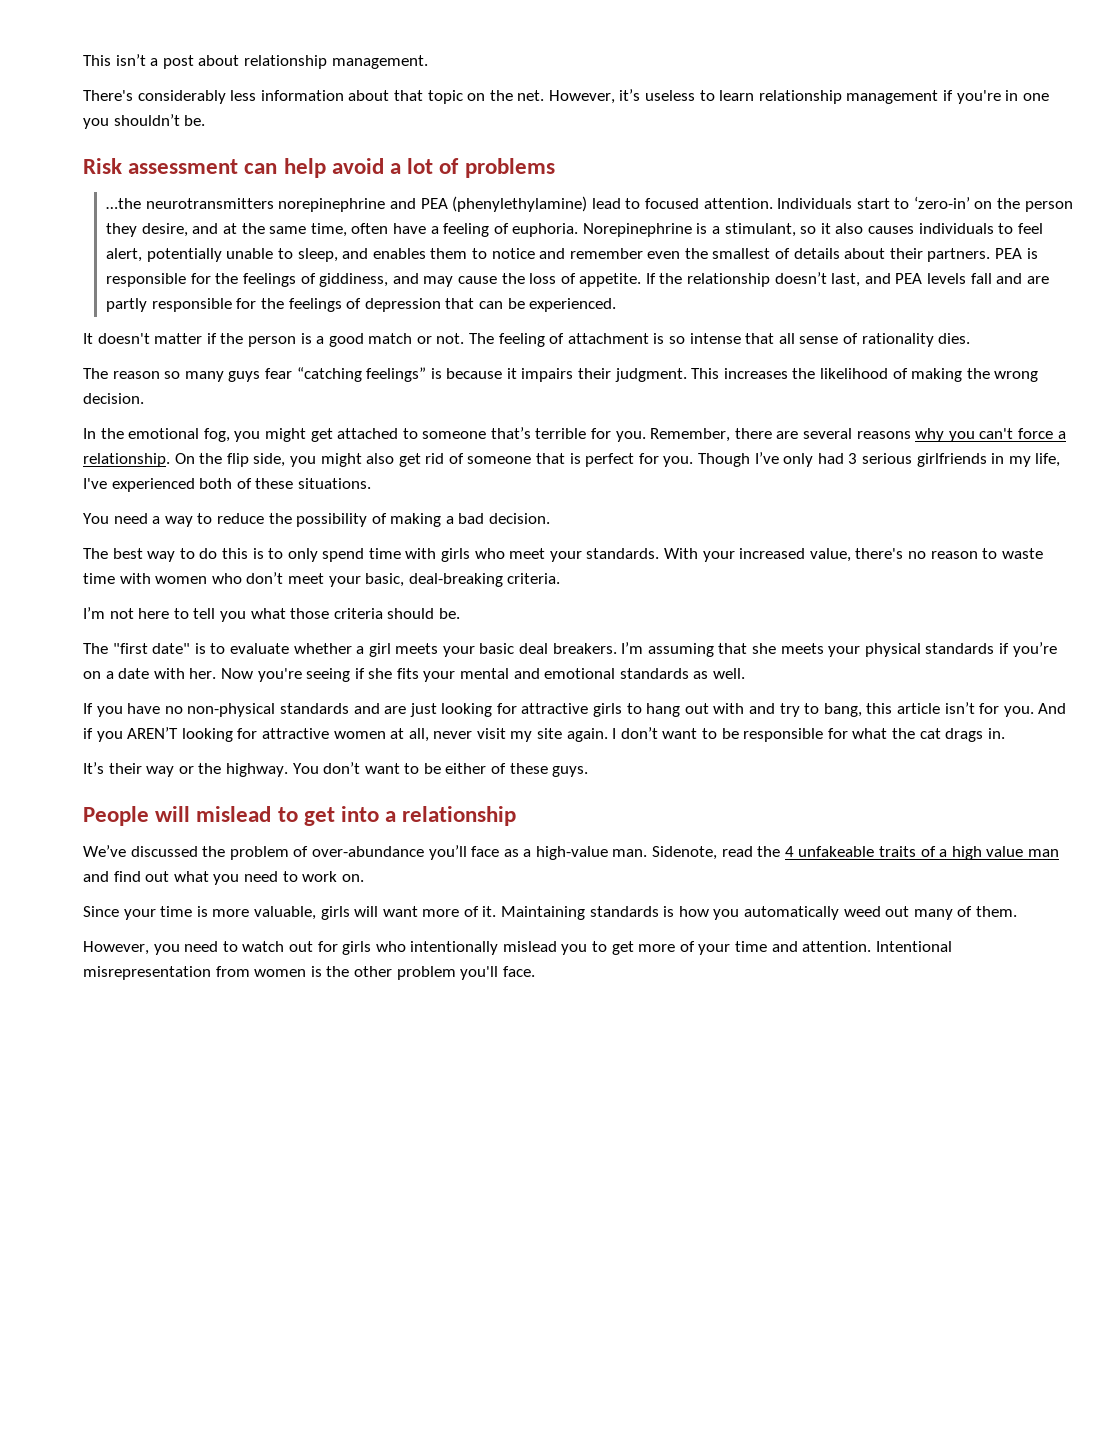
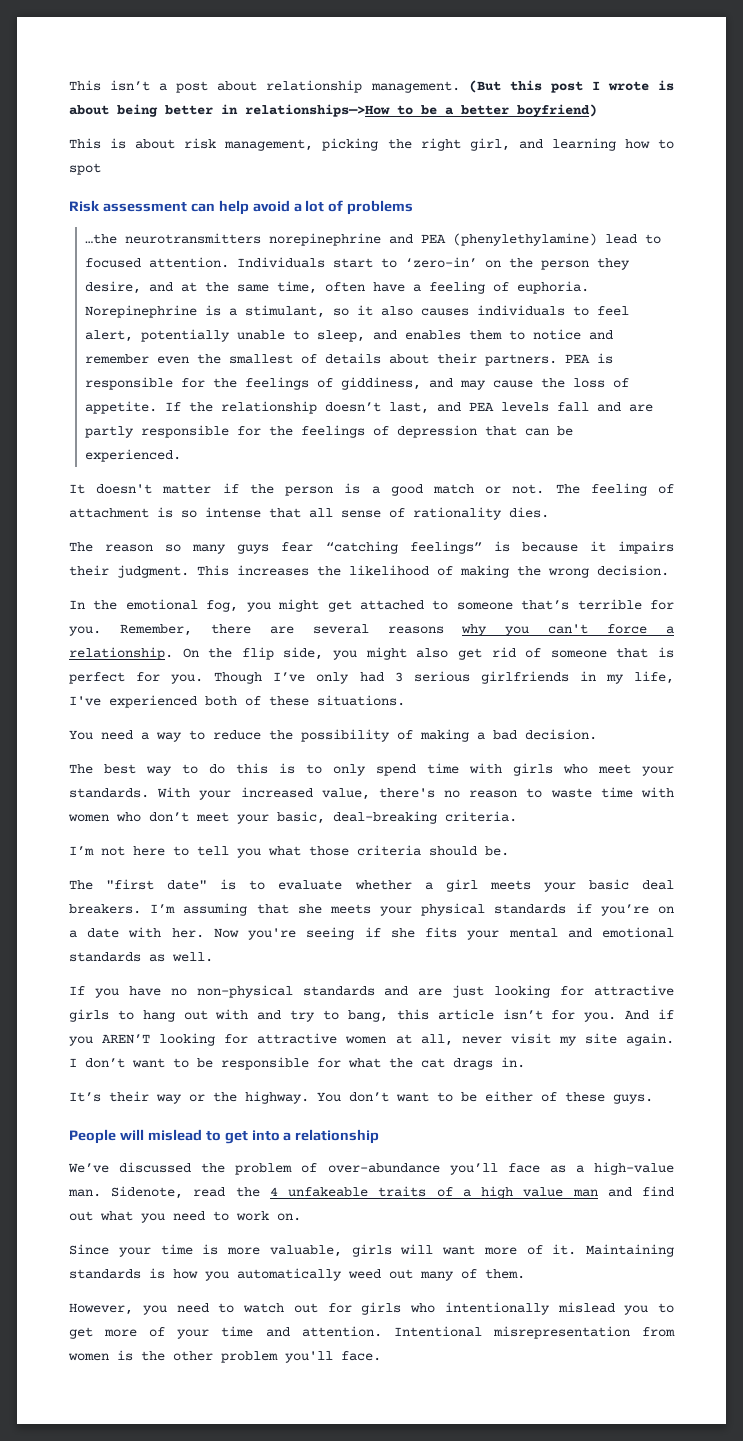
[83,89,1049,104] [83,114,206,129] // There's considerably less information about that topic on the net. However, it’s useless to learn relationship management if you're in one you shouldn’t be. -> [468,80,675,93] [69,104,597,117] [69,138,674,151] [69,163,101,175] (But this post I wrote is about being better in relationships—>How to be a better boyfriend) // This is about risk management, picking the right girl, and learning how to spot

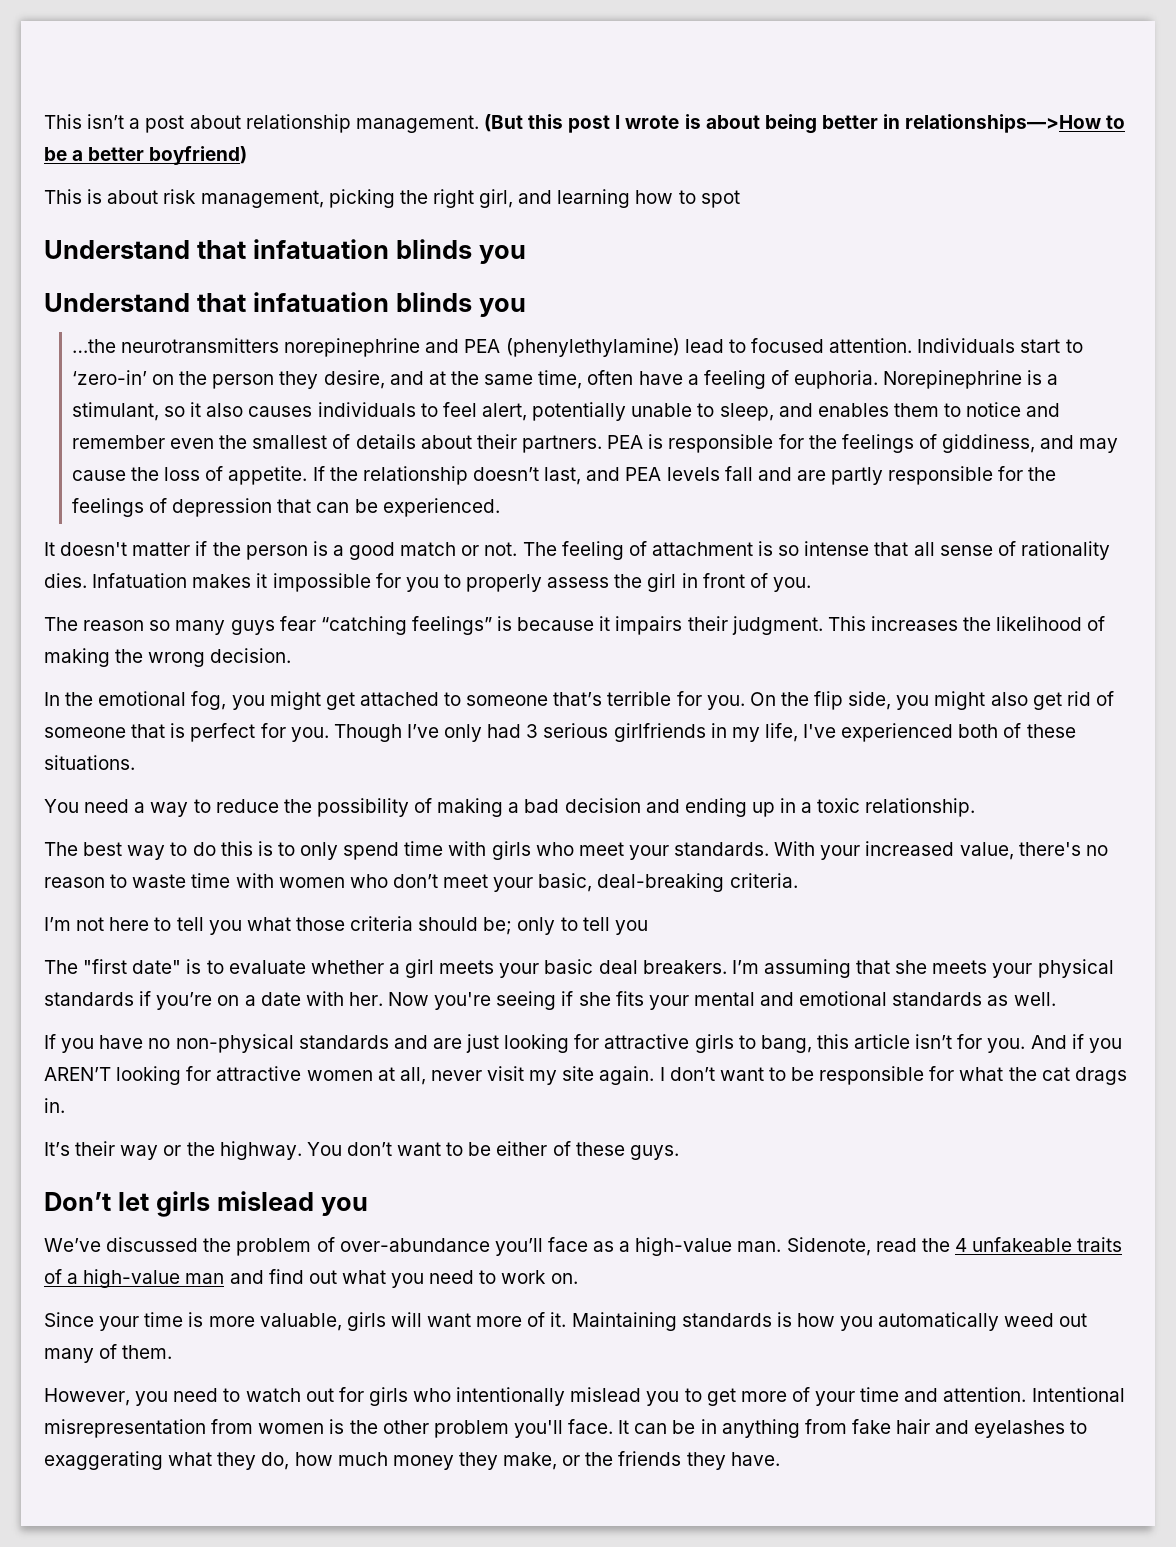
[69,200,414,215] Risk assessment can help avoid a lot of problems -> [44,239,526,264] [44,292,526,317] Understand that infatuation blinds you // Understand that infatuation blinds you
(549, 512) none -> [92,573,811,592] Infatuation makes it impossible for you to properly assess the girl in front of you.
[119,624,674,636] [69,647,173,660] Remember, there are several reasons why you can't force a relationship. -> (745, 702) none
[525,729,597,740] decision. -> [564,798,976,817] decision and ending up in a toxic relationship.
[485,846,509,856] be. -> [483,917,648,935] be; only to tell you
[142,1009,340,1022] hang out with and try to -> (756, 1042) none
[69,1129,380,1144] People will mislead to get into a relationship -> [44,1191,368,1217] Don’t let girls mislead you
[481,1186,564,1199] high value -> [83,1269,181,1288] high-value
(381, 1356) none -> [618,1419,1088,1438] [44,1451,780,1470] It can be in anything from fake hair and eyelashes to exaggerating what they do, how much money they make, or the friends they have.

